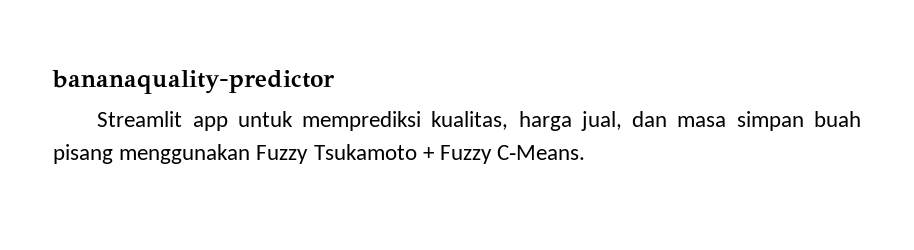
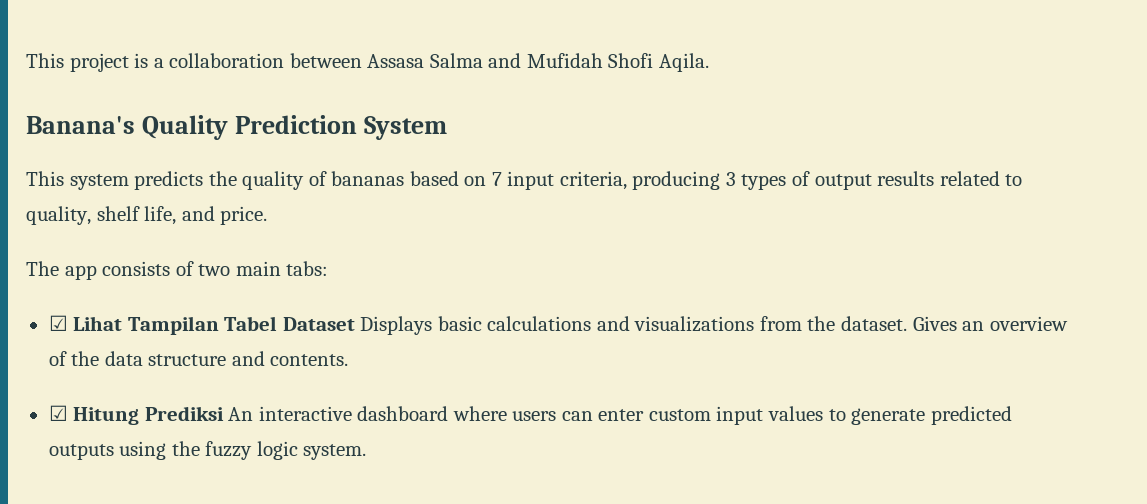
[52,70,335,94] [97,111,861,131] [53,144,586,164] bananaquality-predictor // Streamlit app untuk memprediksi kualitas, harga jual, dan masa simpan buah pisang menggunakan Fuzzy Tsukamoto + Fuzzy C‑Means. -> [26,53,709,72] [26,115,448,140] [26,171,1023,190] [26,206,268,225] [26,261,329,280] [48,315,1068,335] [48,351,349,366] [48,405,1012,425] [48,441,367,460] This project is a collaboration between Assasa Salma and Mufidah Shofi Aqila. // Banana's Quality Prediction System // This system predicts the quality of bananas based on 7 input criteria, producing 3 types of output results related to quality, shelf life, and price. // The app consists of two main tabs: // ☑ Lihat Tampilan Tabel Dataset Displays basic calculations and visualizations from the dataset. Gives an overview of the data structure and contents. // ☑ Hitung Prediksi An interactive dashboard where users can enter custom input values to generate predicted outputs using the fuzzy logic system.

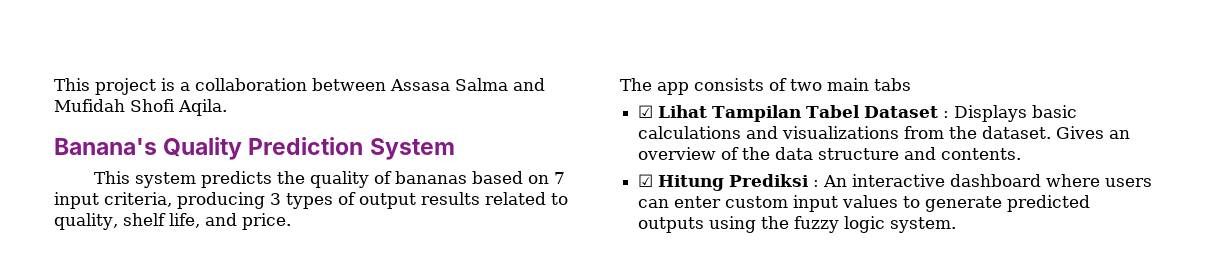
[286,261,329,276] tabs: -> [874,78,911,91] tabs
(355, 324) none -> [943,111,950,118] :
(224, 413) none -> [813,180,820,187] :

